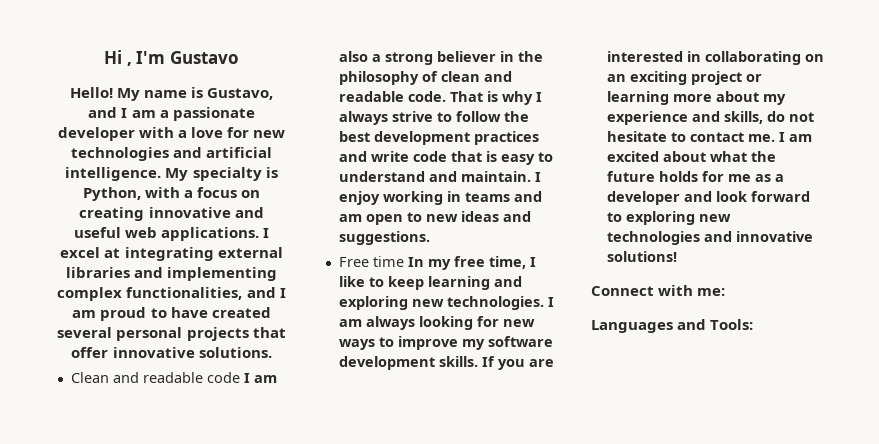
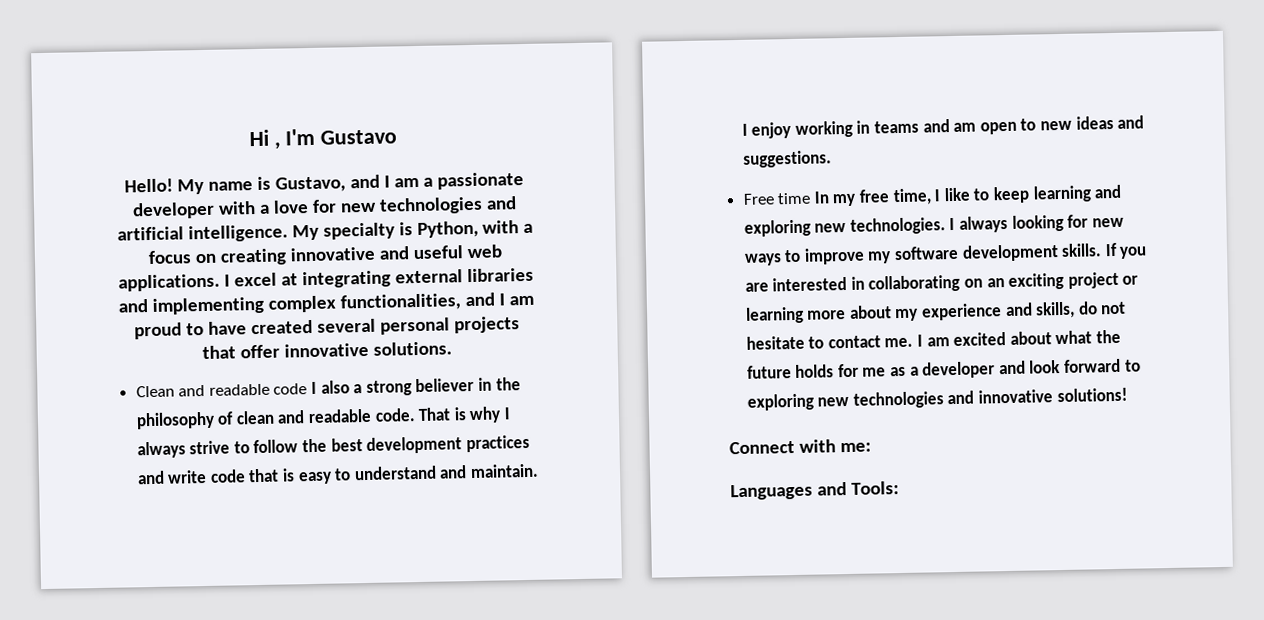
[253,375,277,383] am -> (318, 387) none
[338,319,362,327] am -> (956, 224) none

